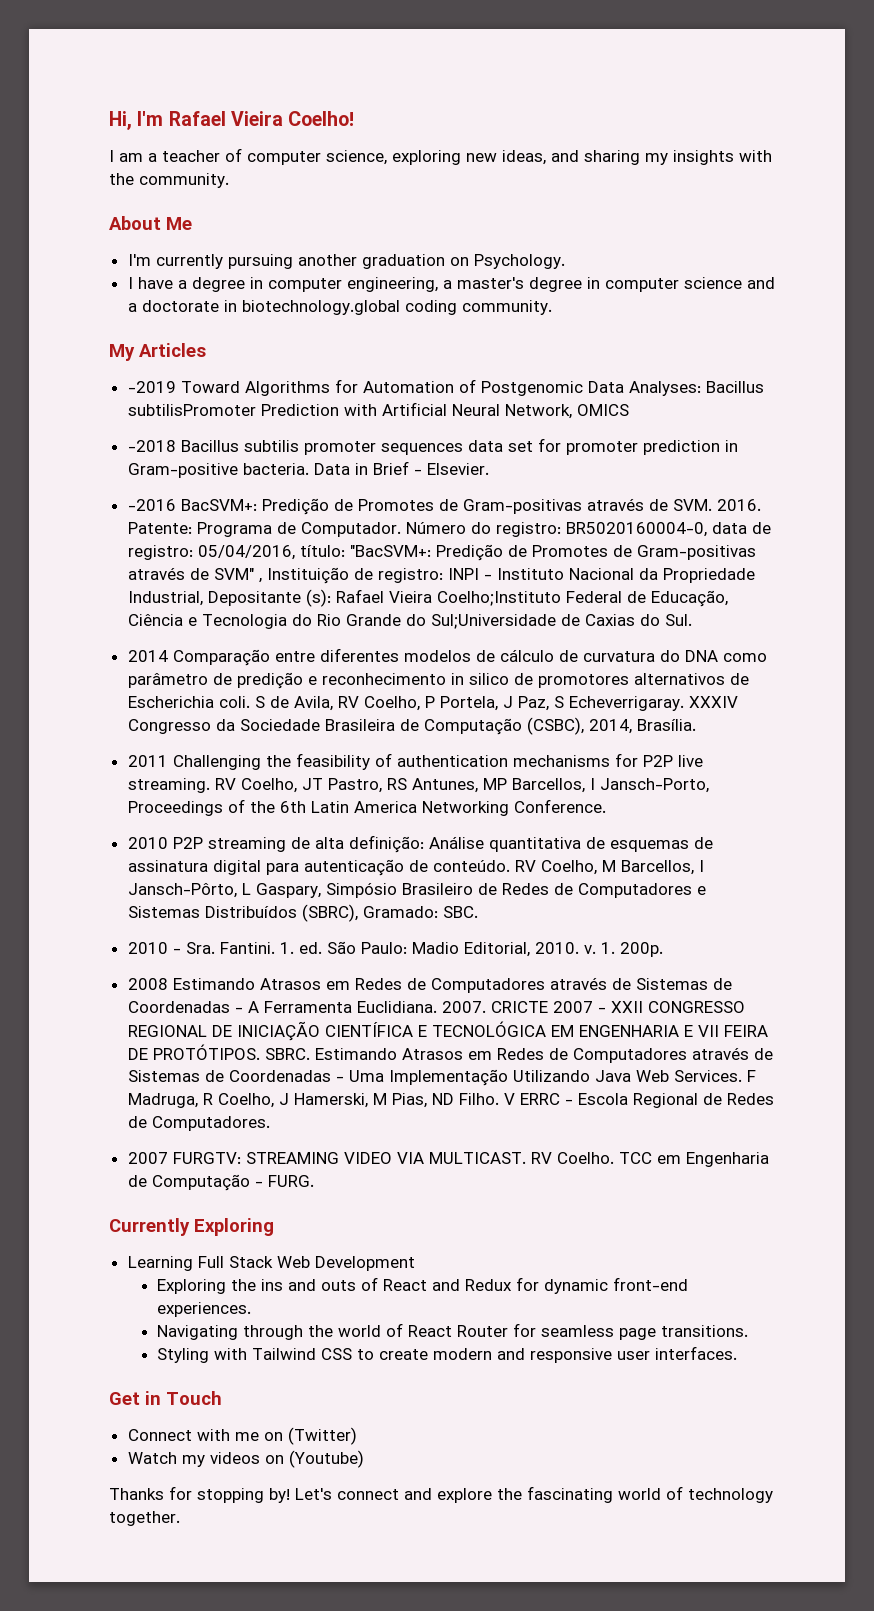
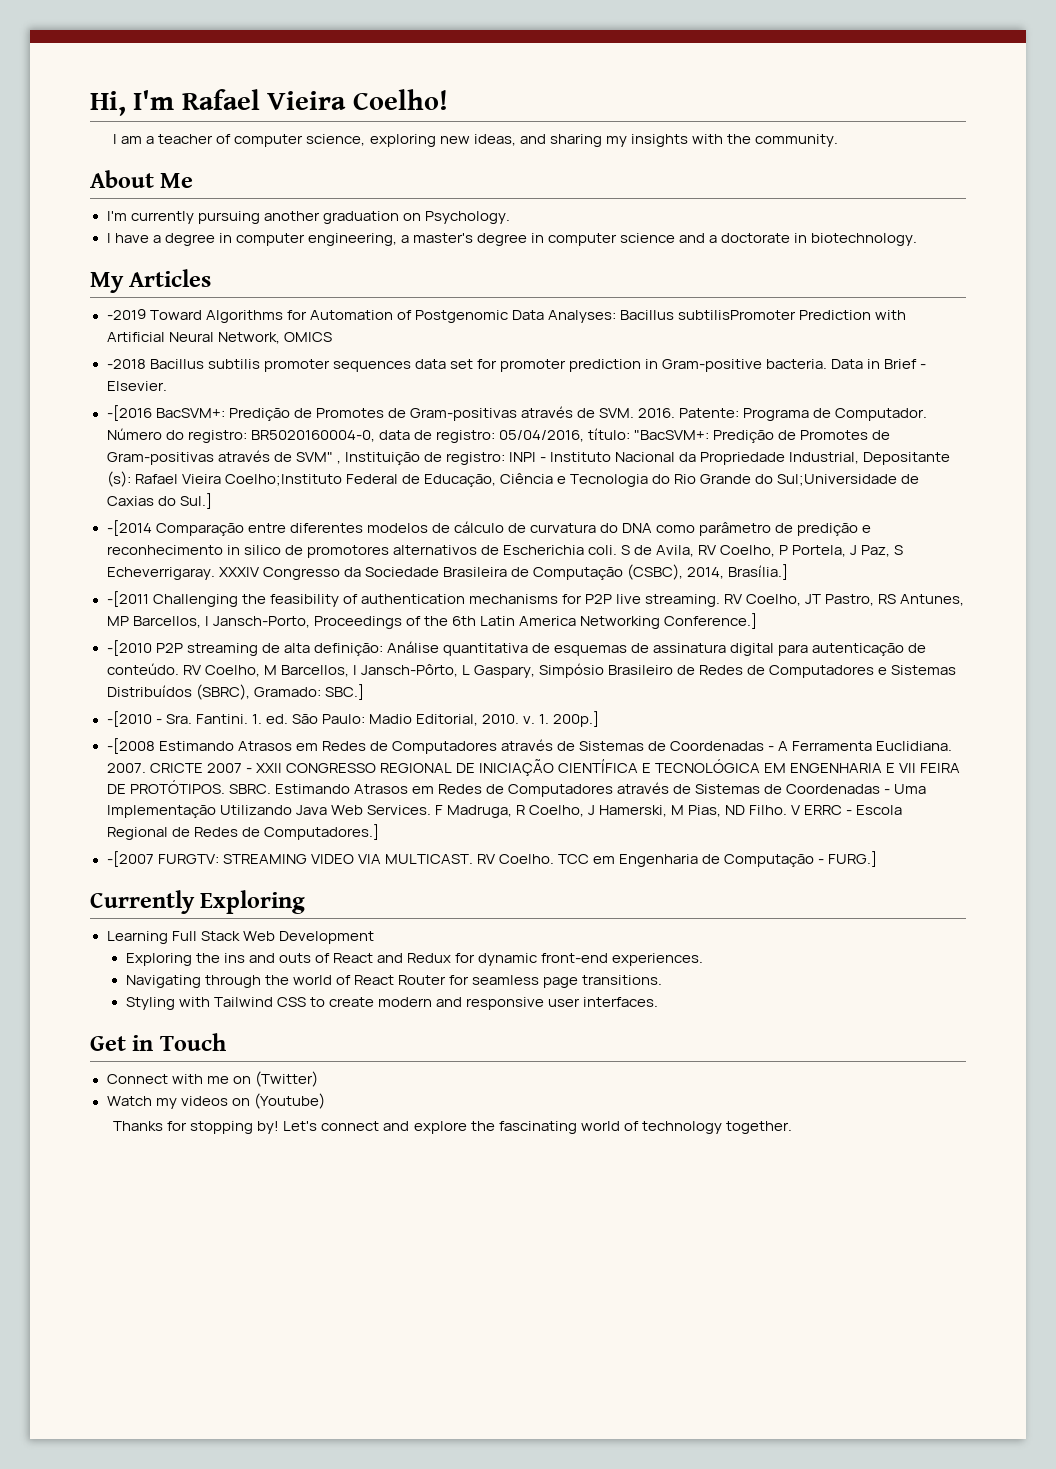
[241,300,552,315] biotechnology.global coding community. -> [811,233,918,246] biotechnology.
[127,499,176,511] -2016 -> [106,405,152,421] -[2016
[664,614,692,626] [127,650,168,662] Sul. // 2014 -> [179,493,212,509] [106,520,152,536] Sul.] // -[2014
[636,719,696,731] [127,755,168,767] Brasília. // 2011 -> [728,564,788,580] [106,591,149,607] Brasília.] // -[2011
[513,799,606,813] [127,837,168,849] Conference. // 2010 -> [664,613,758,629] [106,640,152,656] Conference.] // -[2010
[442,906,478,918] [127,942,168,954] SBC. // 2010 -> [324,684,364,700] [106,711,152,727] SBC.] // -[2010
[619,942,663,957] [127,978,168,990] 200p. // 2008 -> [553,711,600,727] [106,738,155,754] 200p.] // -[2008
[151,1116,270,1131] [127,1152,168,1164] Computadores. // 2007 -> [263,824,379,840] [106,851,154,867] Computadores.] // -[2007
[267,1175,314,1187] FURG. -> [828,851,878,867] FURG.]

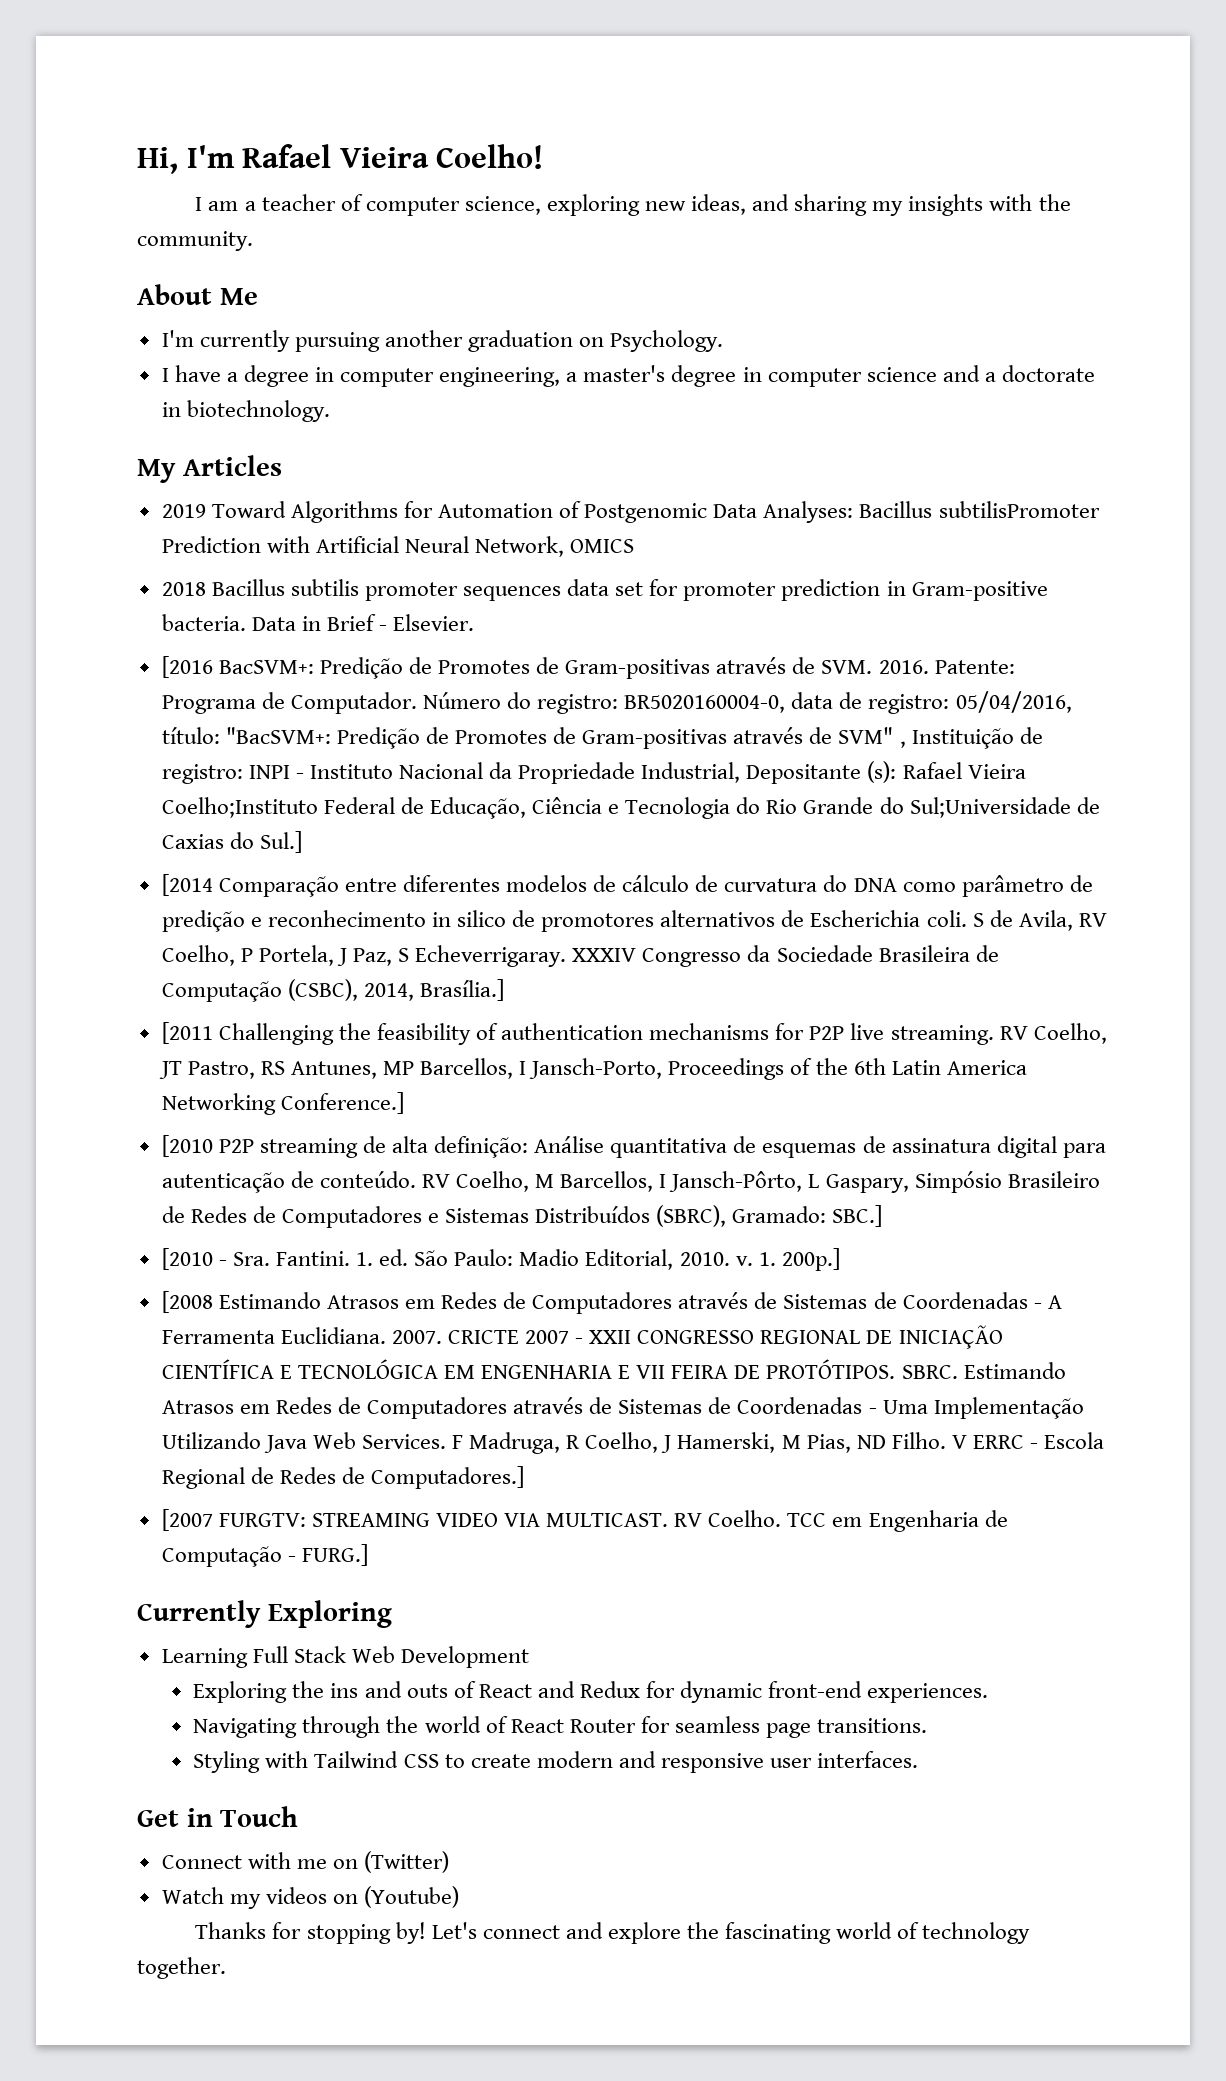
[106,309,146,320] -2019 -> [161,504,206,518] 2019
[106,359,146,369] -2018 -> [161,582,206,596] 2018
[106,405,152,421] -[2016 -> [161,656,213,678] [2016
[106,520,152,536] -[2014 -> [161,874,213,896] [2014
[106,591,149,607] -[2011 -> [161,1022,213,1044] [2011
[106,640,152,656] -[2010 -> [161,1135,213,1157] [2010
[106,711,152,727] -[2010 -> [161,1248,213,1270] [2010
[106,738,155,754] -[2008 -> [161,1291,213,1313] [2008
[106,851,154,867] -[2007 -> [161,1509,213,1531] [2007

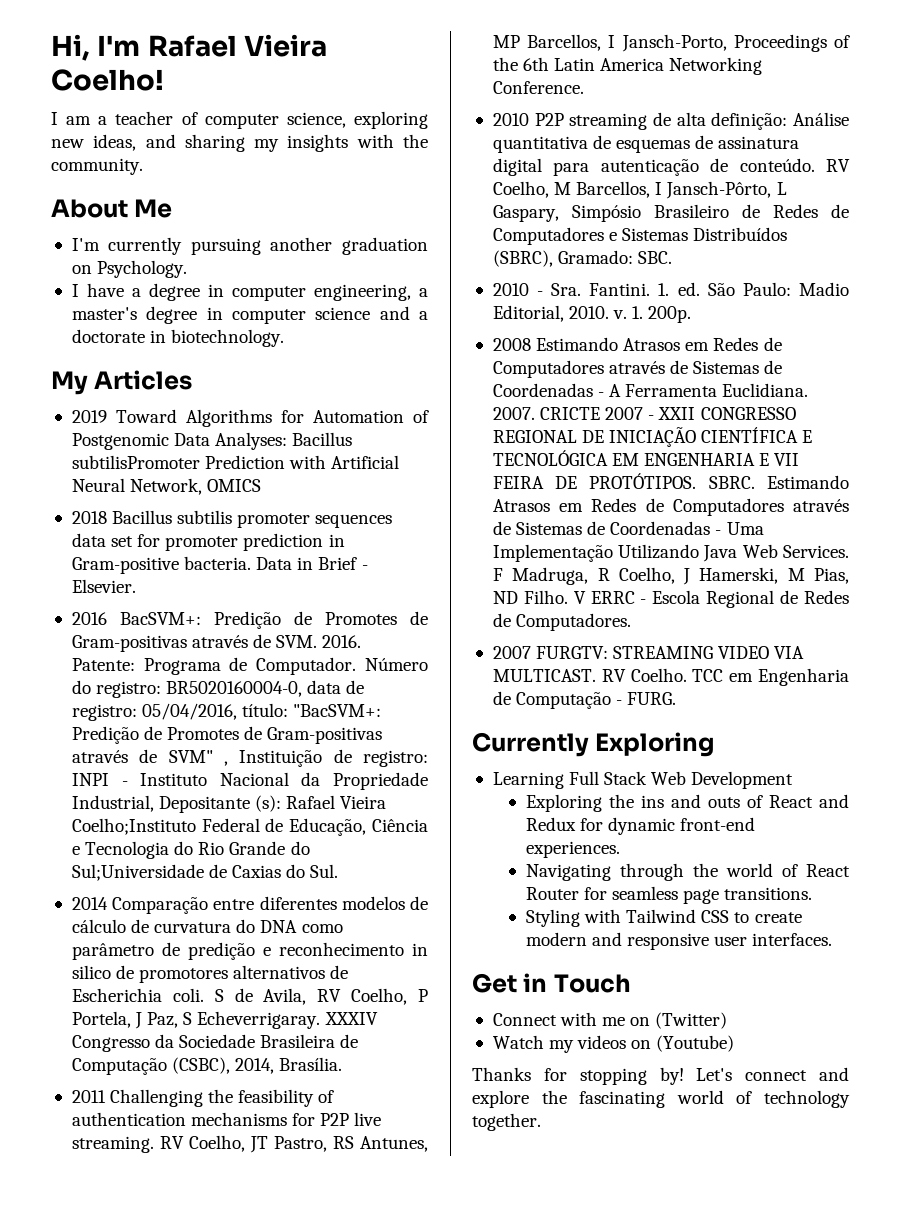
[161,656,213,678] [2016 -> [71,612,107,625] 2016
[259,831,302,853] [161,874,213,896] Sul.] // [2014 -> [310,864,339,878] [71,897,108,910] Sul. // 2014
[419,979,504,1001] [161,1022,213,1044] Brasília.] // [2011 -> [279,1057,343,1071] [71,1090,106,1103] Brasília. // 2011
[280,1092,404,1114] [161,1135,213,1157] Conference.] // [2010 -> [492,81,584,94] [492,113,529,126] Conference. // 2010
[832,1205,883,1227] [161,1248,213,1270] SBC.] // [2010 -> [638,251,673,264] [492,283,529,296] SBC. // 2010
[781,1248,840,1271] [161,1291,213,1313] 200p.] // [2008 -> [648,306,692,323] [492,338,531,351] 200p. // 2008
[371,1466,525,1489] [161,1509,213,1531] Computadores.] // [2007 -> [516,613,632,631] [492,646,531,659] Computadores. // 2007
[301,1544,368,1566] FURG.] -> [627,692,677,705] FURG.

